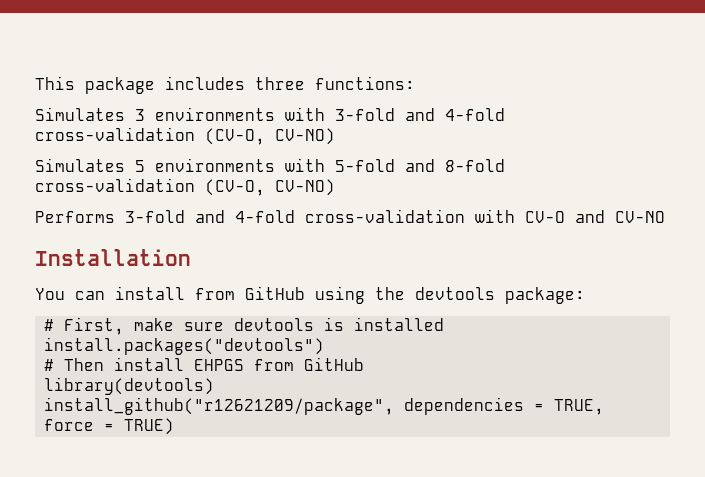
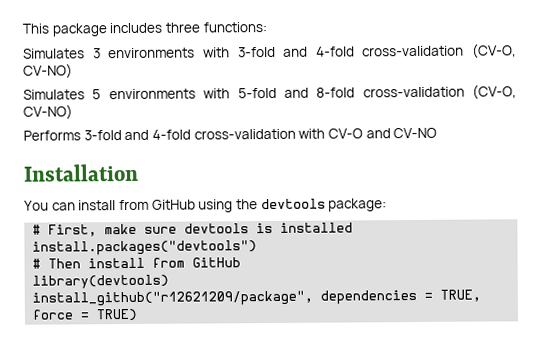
[194,359,245,371] EHPGS -> (146, 263) none

